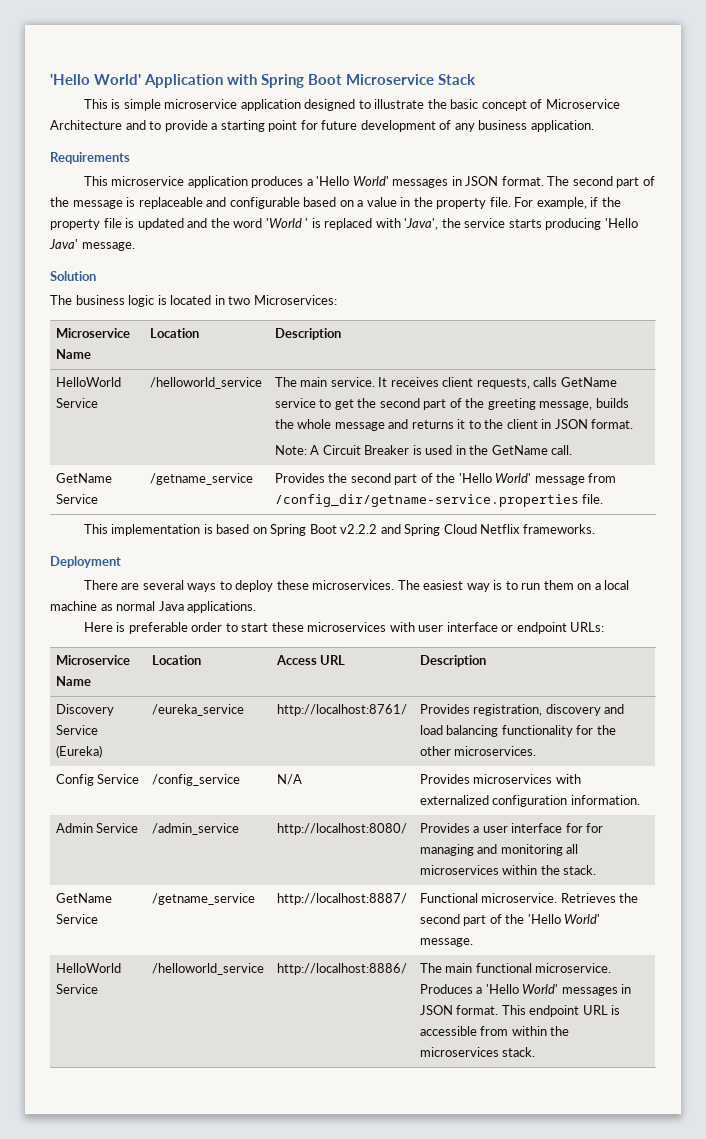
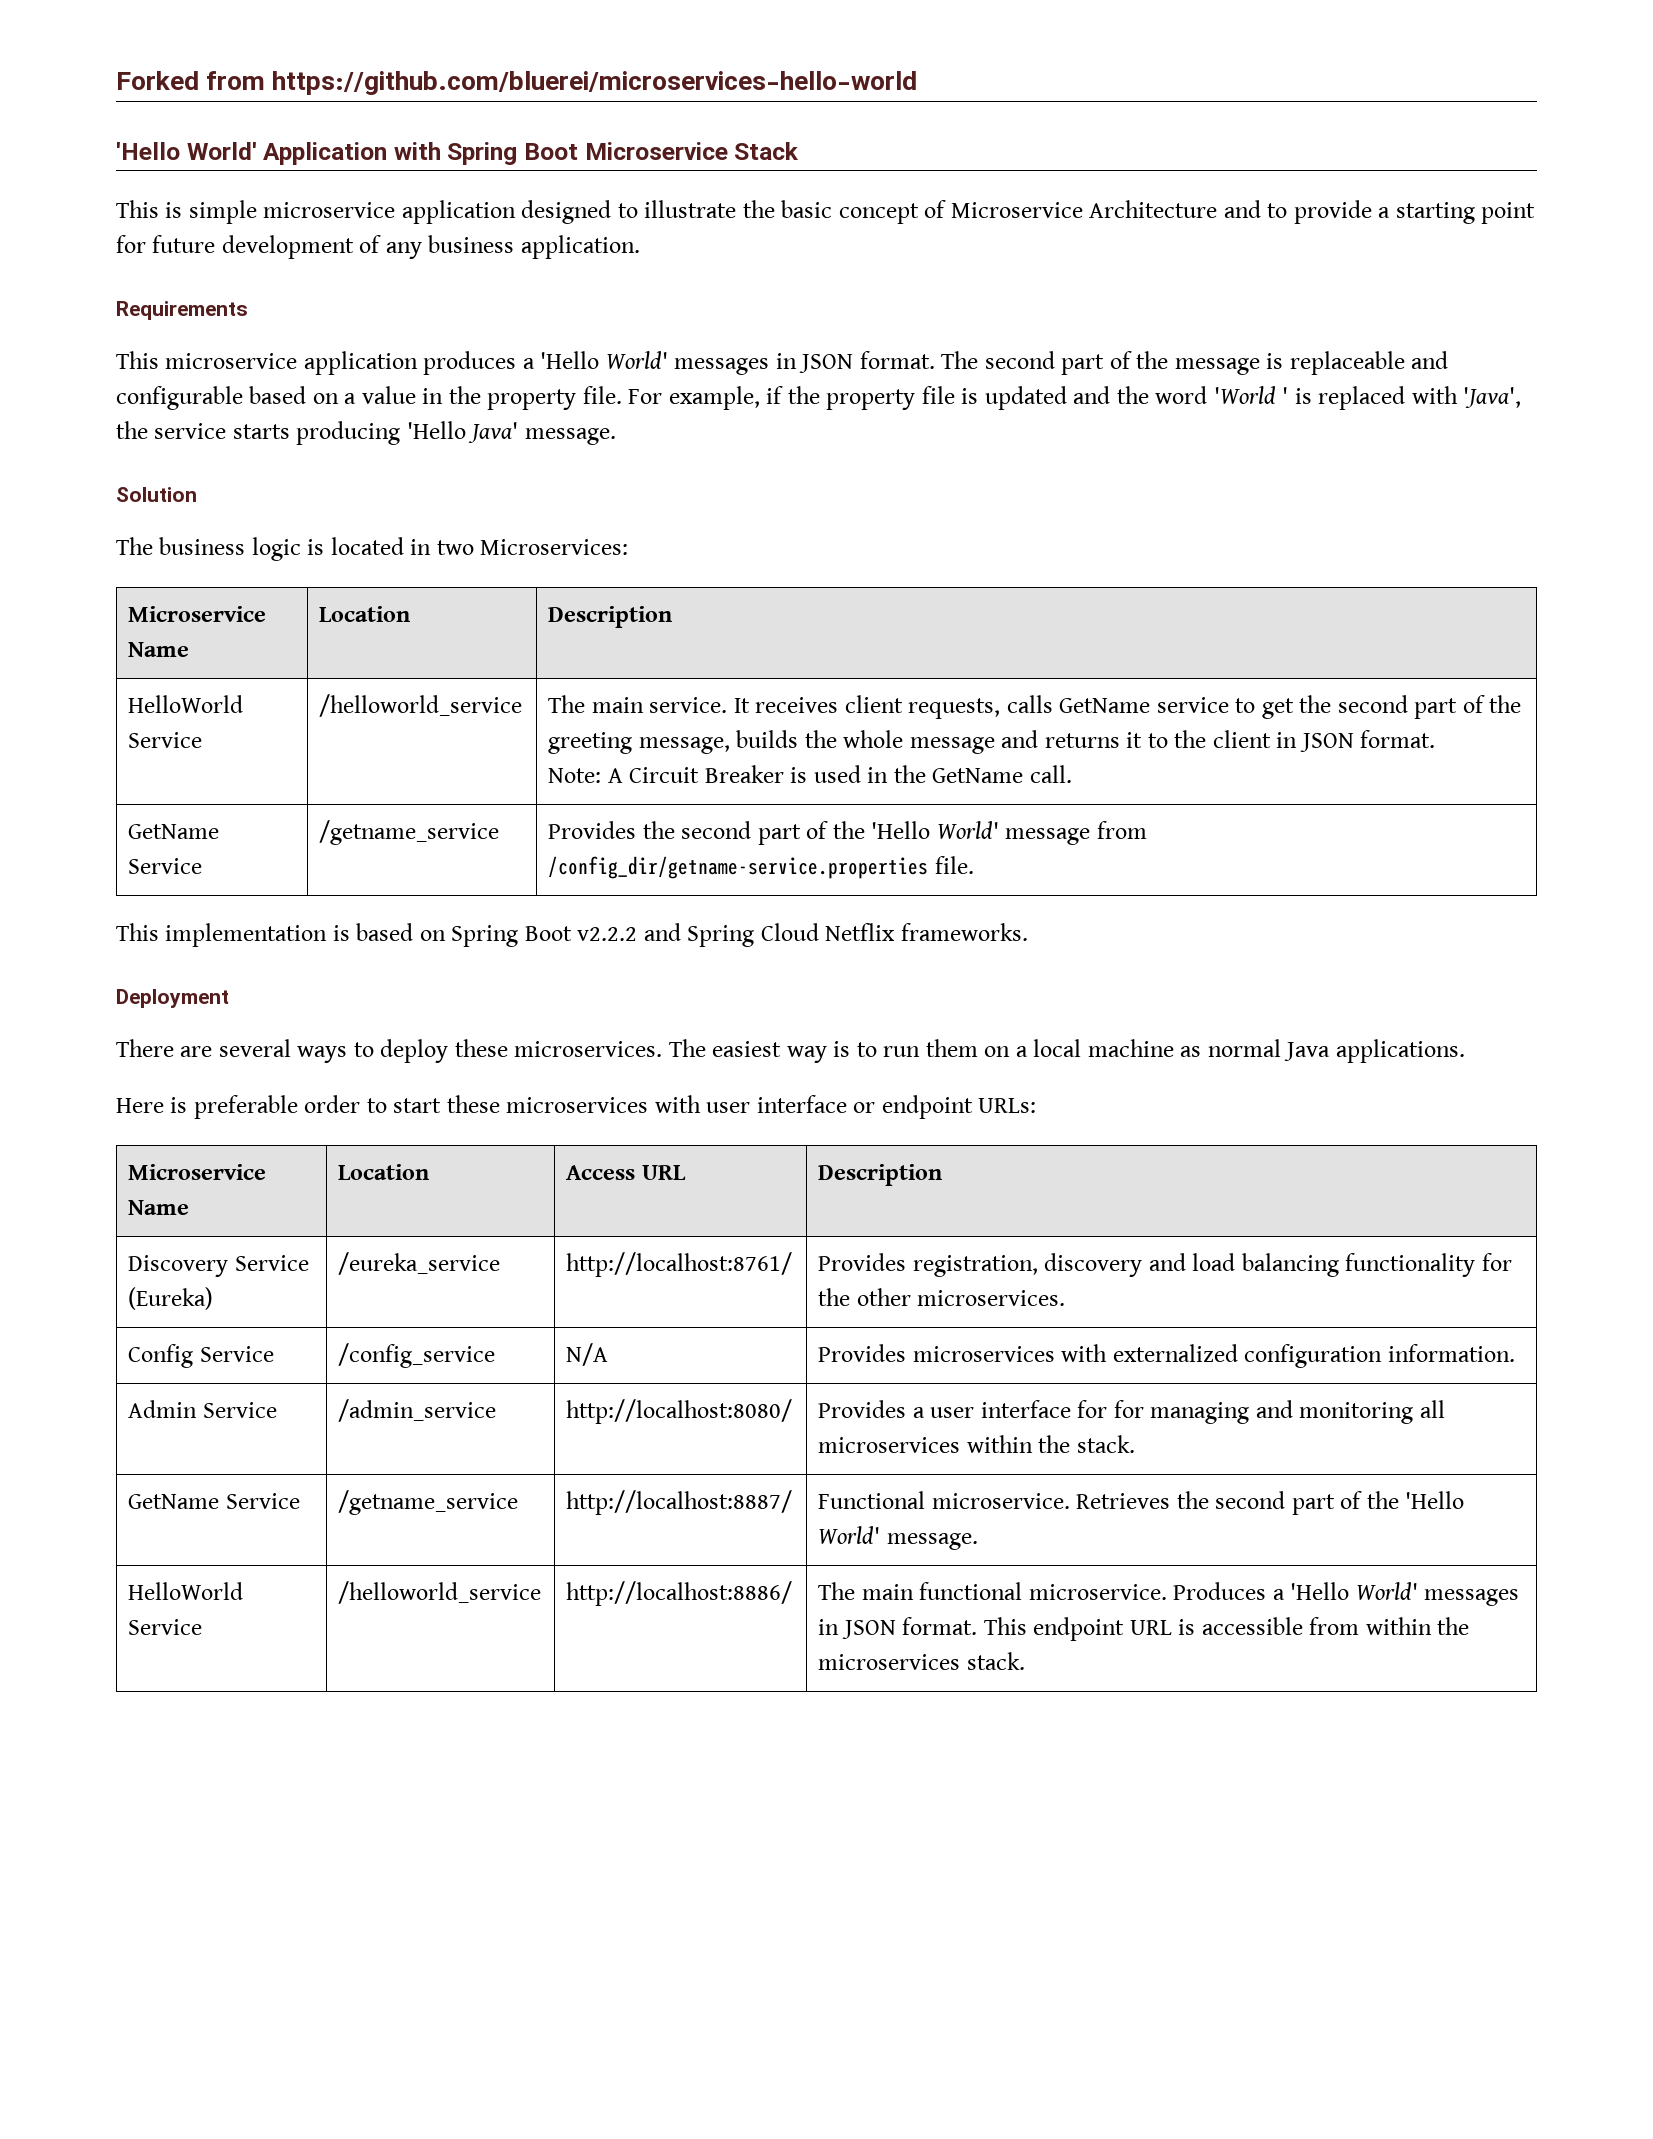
(50, 79) none -> [116,71,918,95] Forked from https://github.com/bluerei/microservices-hello-world //

